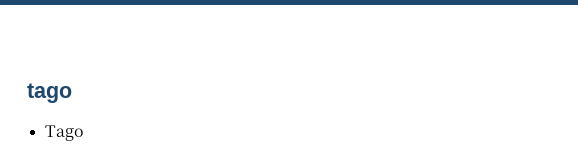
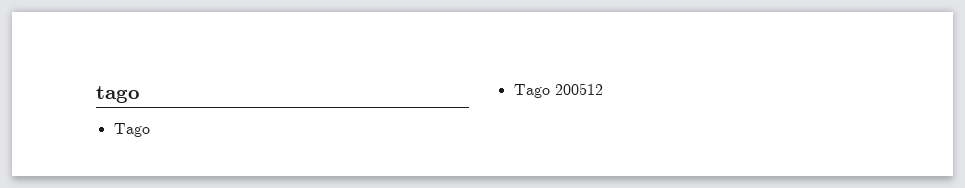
(84, 133) none -> [513,83,603,98] // Tago 200512

